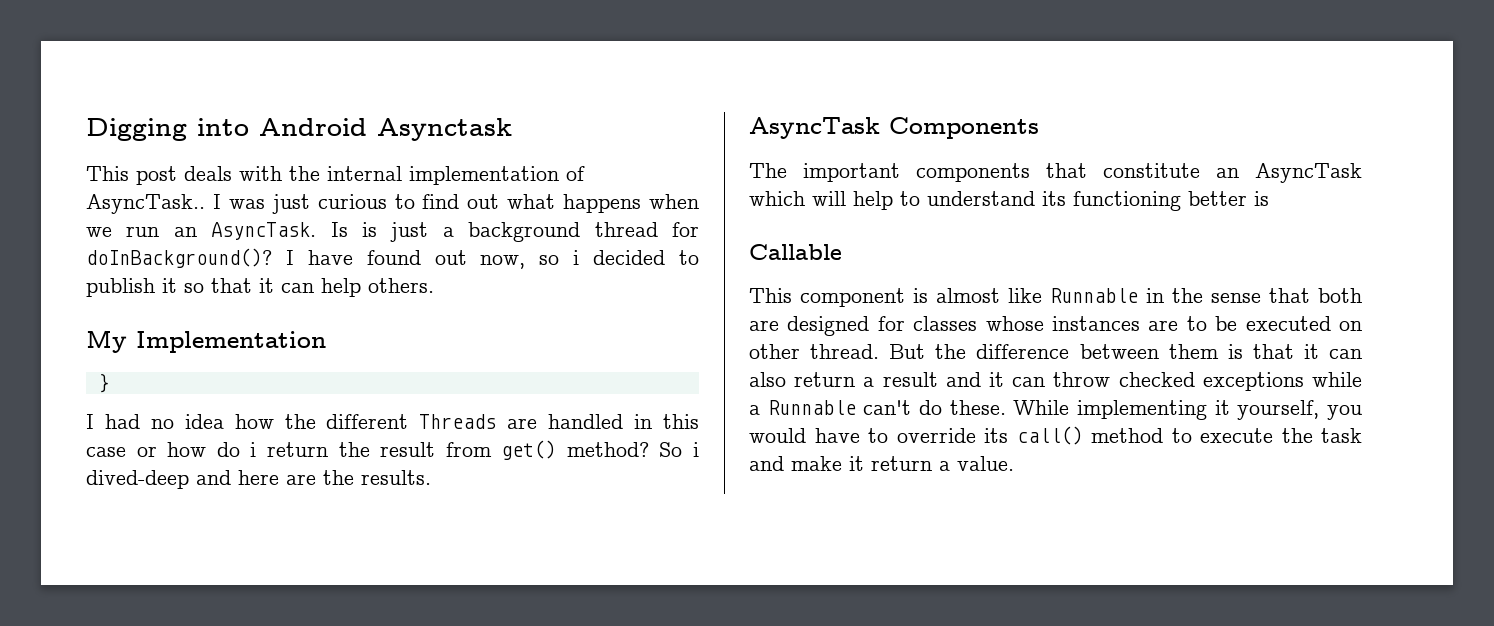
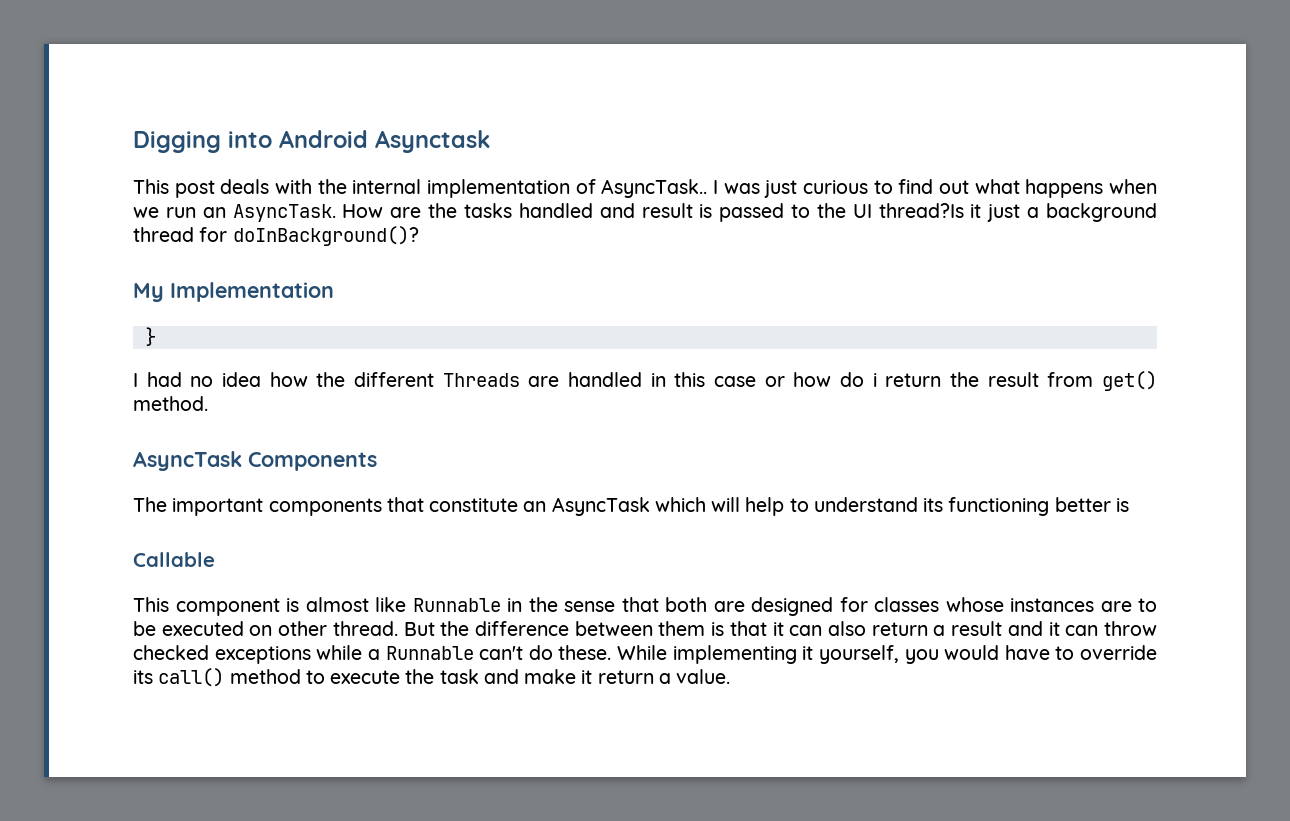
[330,222,377,237] Is is -> [342,203,982,222] How are the tasks handled and result is passed to the UI thread?Is it
[285,250,700,269] [86,278,434,297] I have found out now, so i decided to publish it so that it can help others. -> (419, 236) none
[566,442,699,457] [86,470,431,489] method? So i dived-deep and here are the results. -> [133,396,208,411] method.

